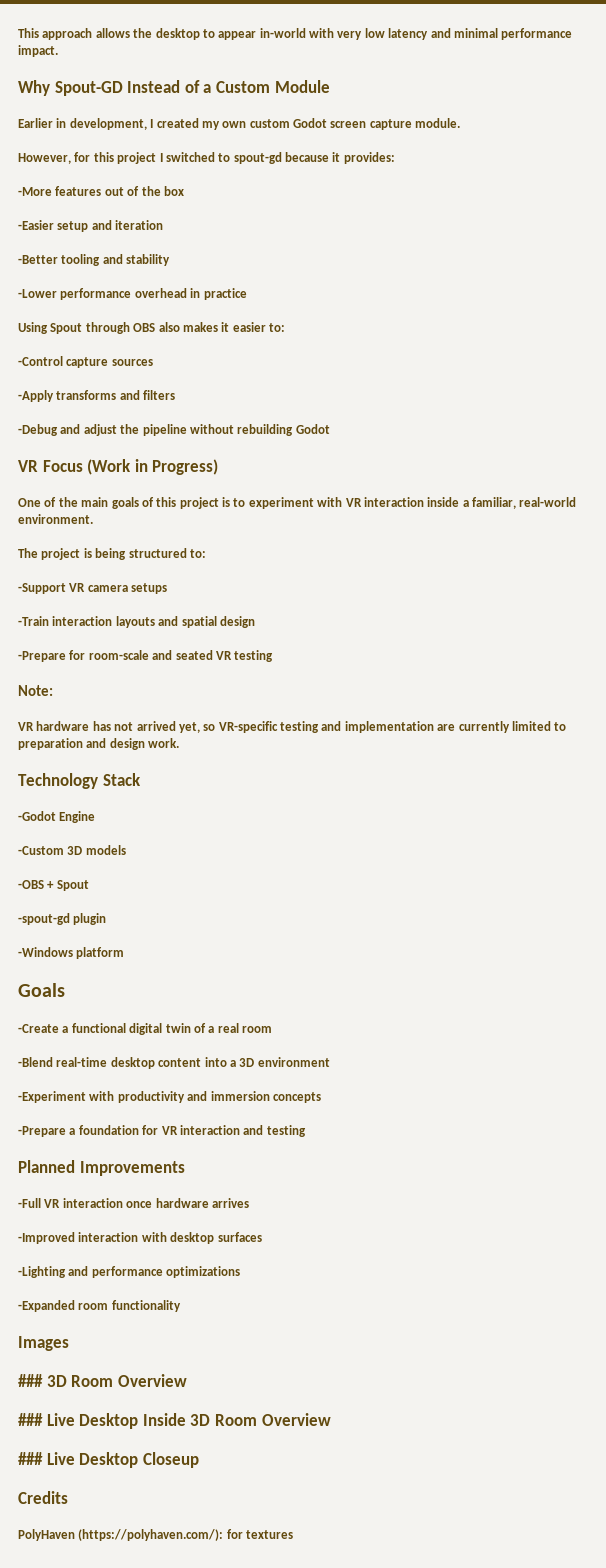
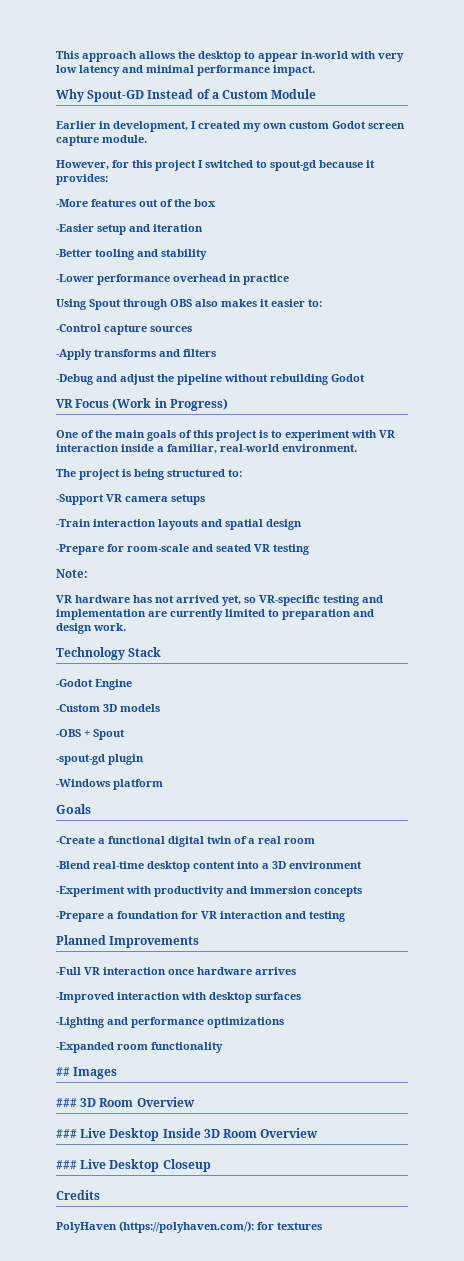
(181, 1306) none -> [56,1067,70,1076] ##

